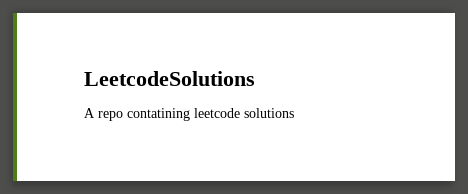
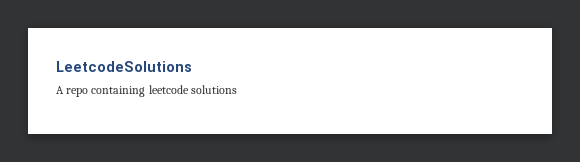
[127,108,190,121] contatining -> [91,86,146,97] containing

